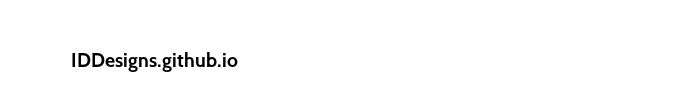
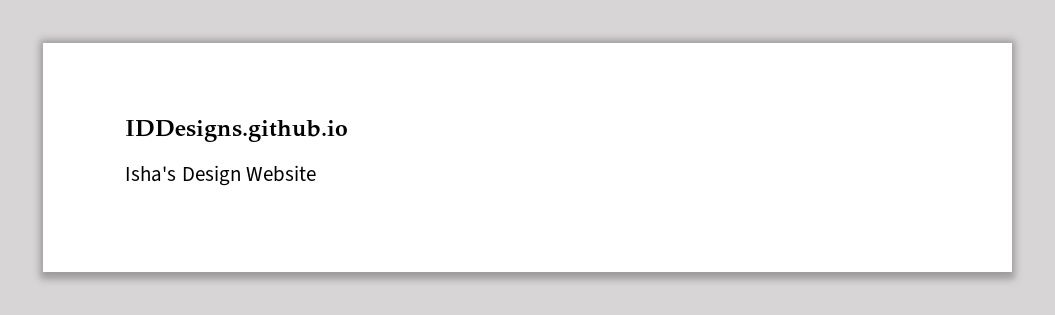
(238, 62) none -> [125,165,317,186] // Isha's Design Website

